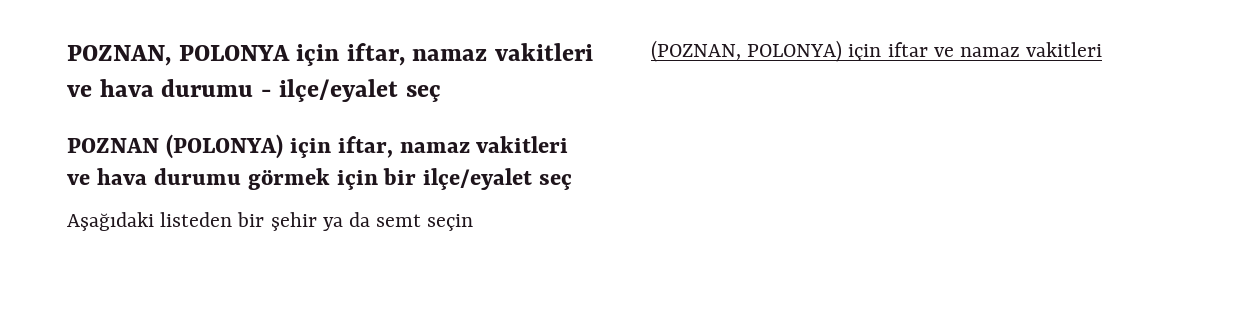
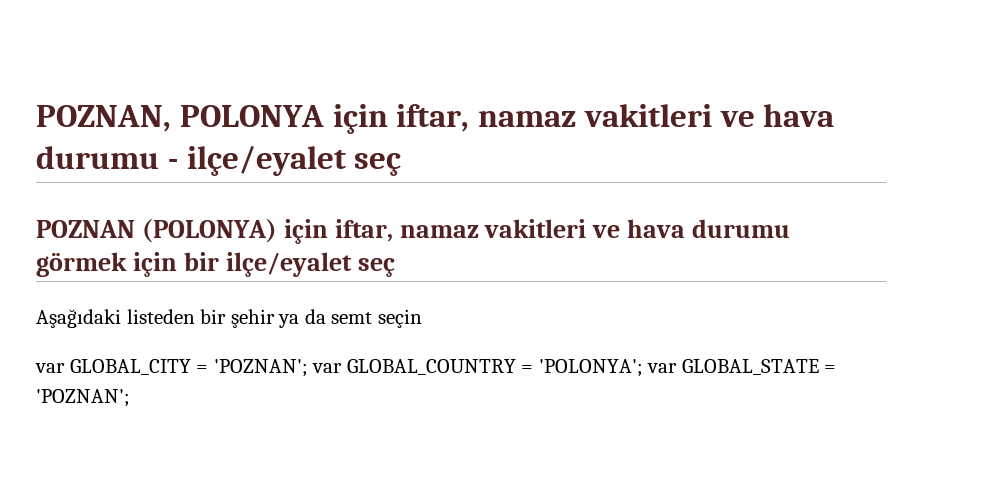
[651,40,1103,62] (POZNAN, POLONYA) için iftar ve namaz vakitleri -> [35,359,837,377] [36,389,130,407] var GLOBAL_CITY = 'POZNAN'; var GLOBAL_COUNTRY = 'POLONYA'; var GLOBAL_STATE = 'POZNAN';

